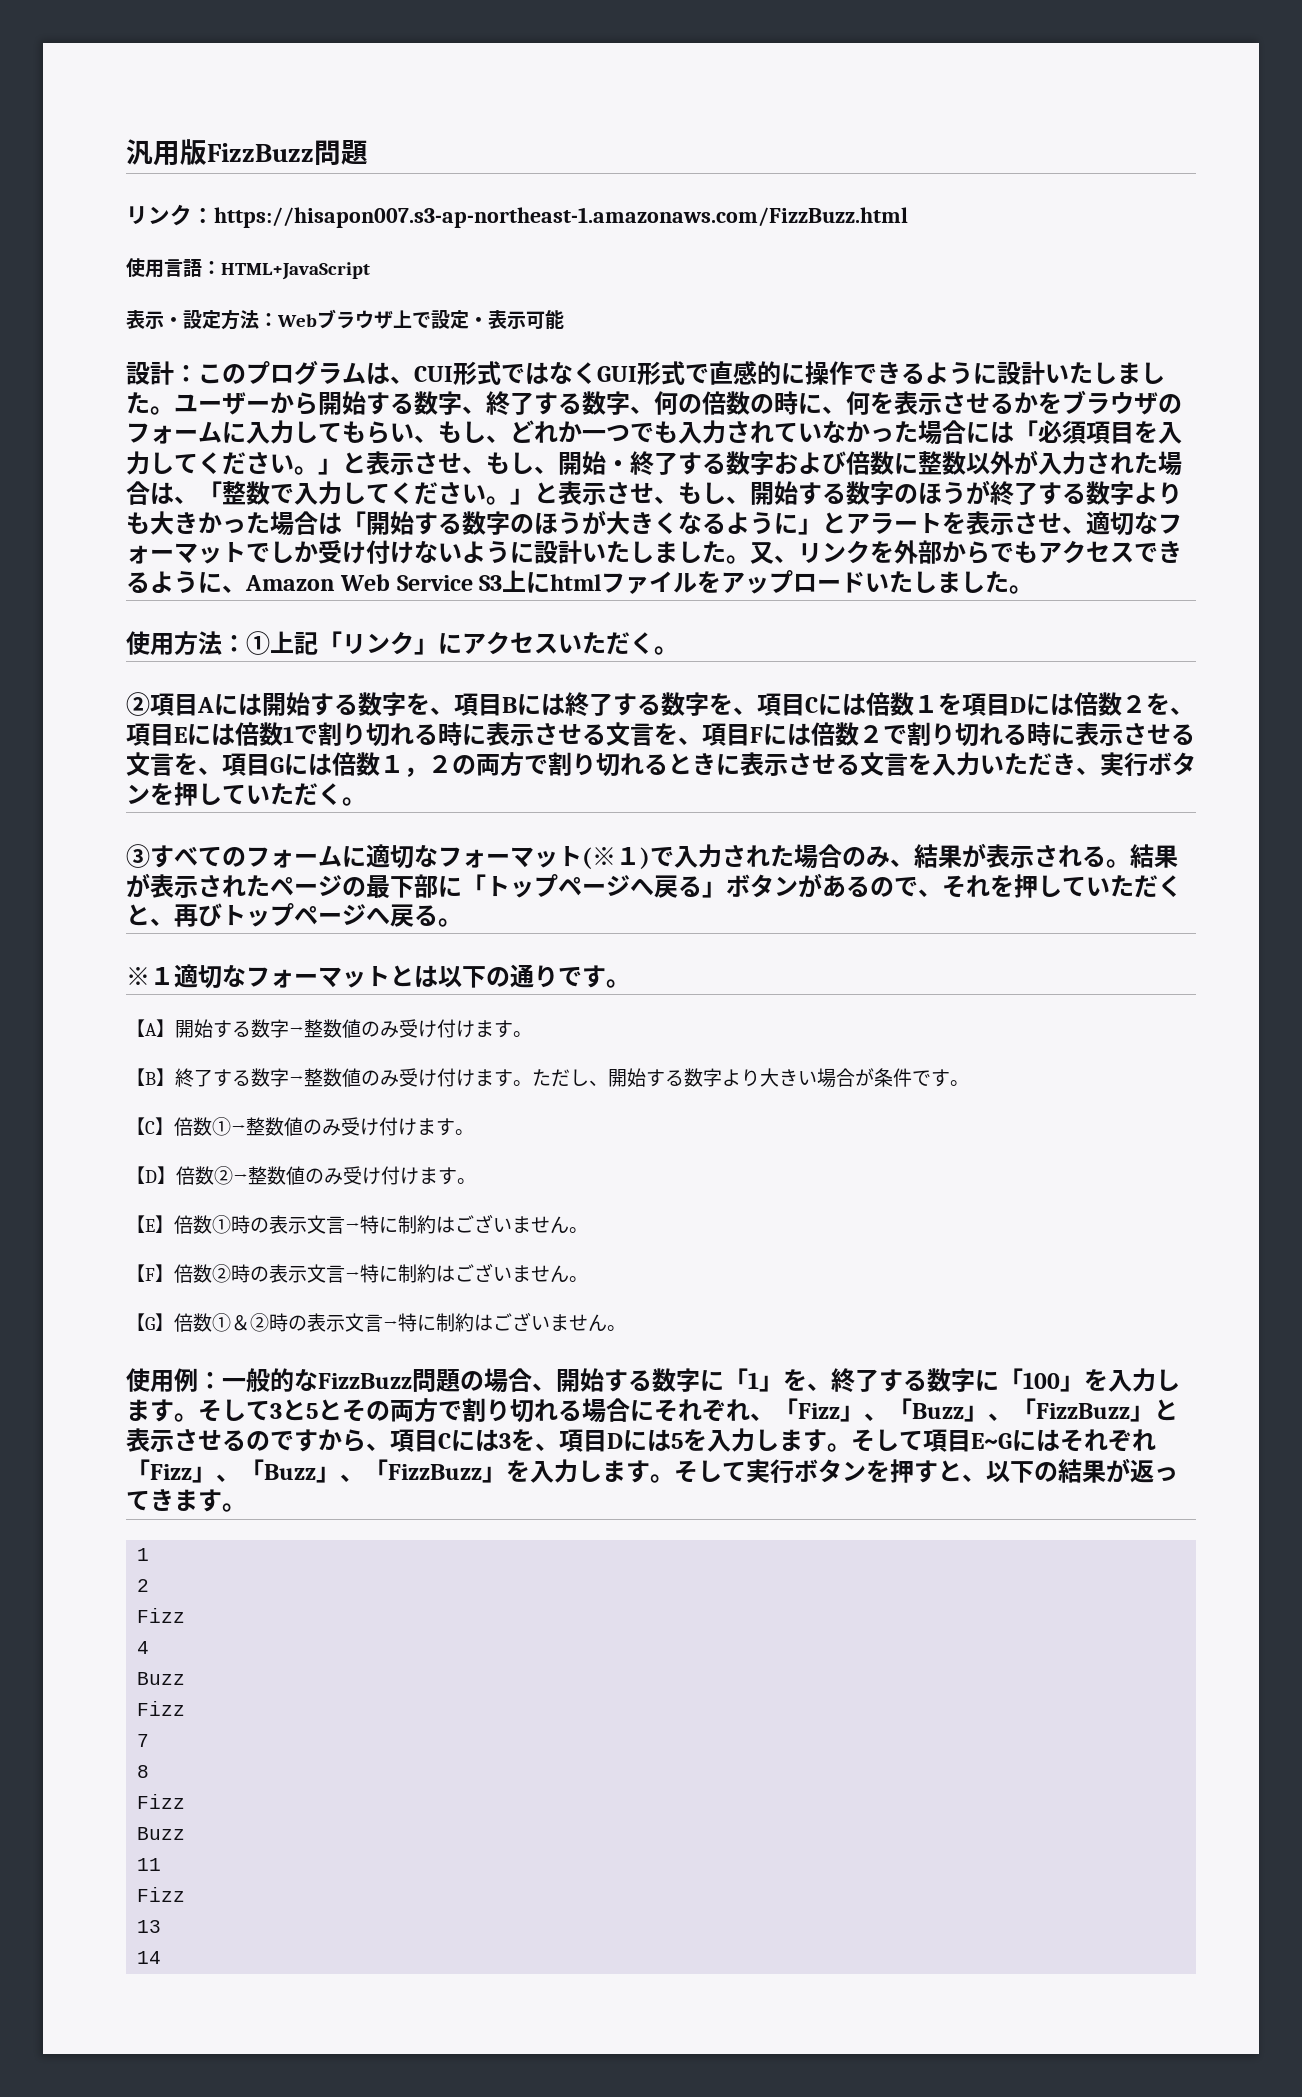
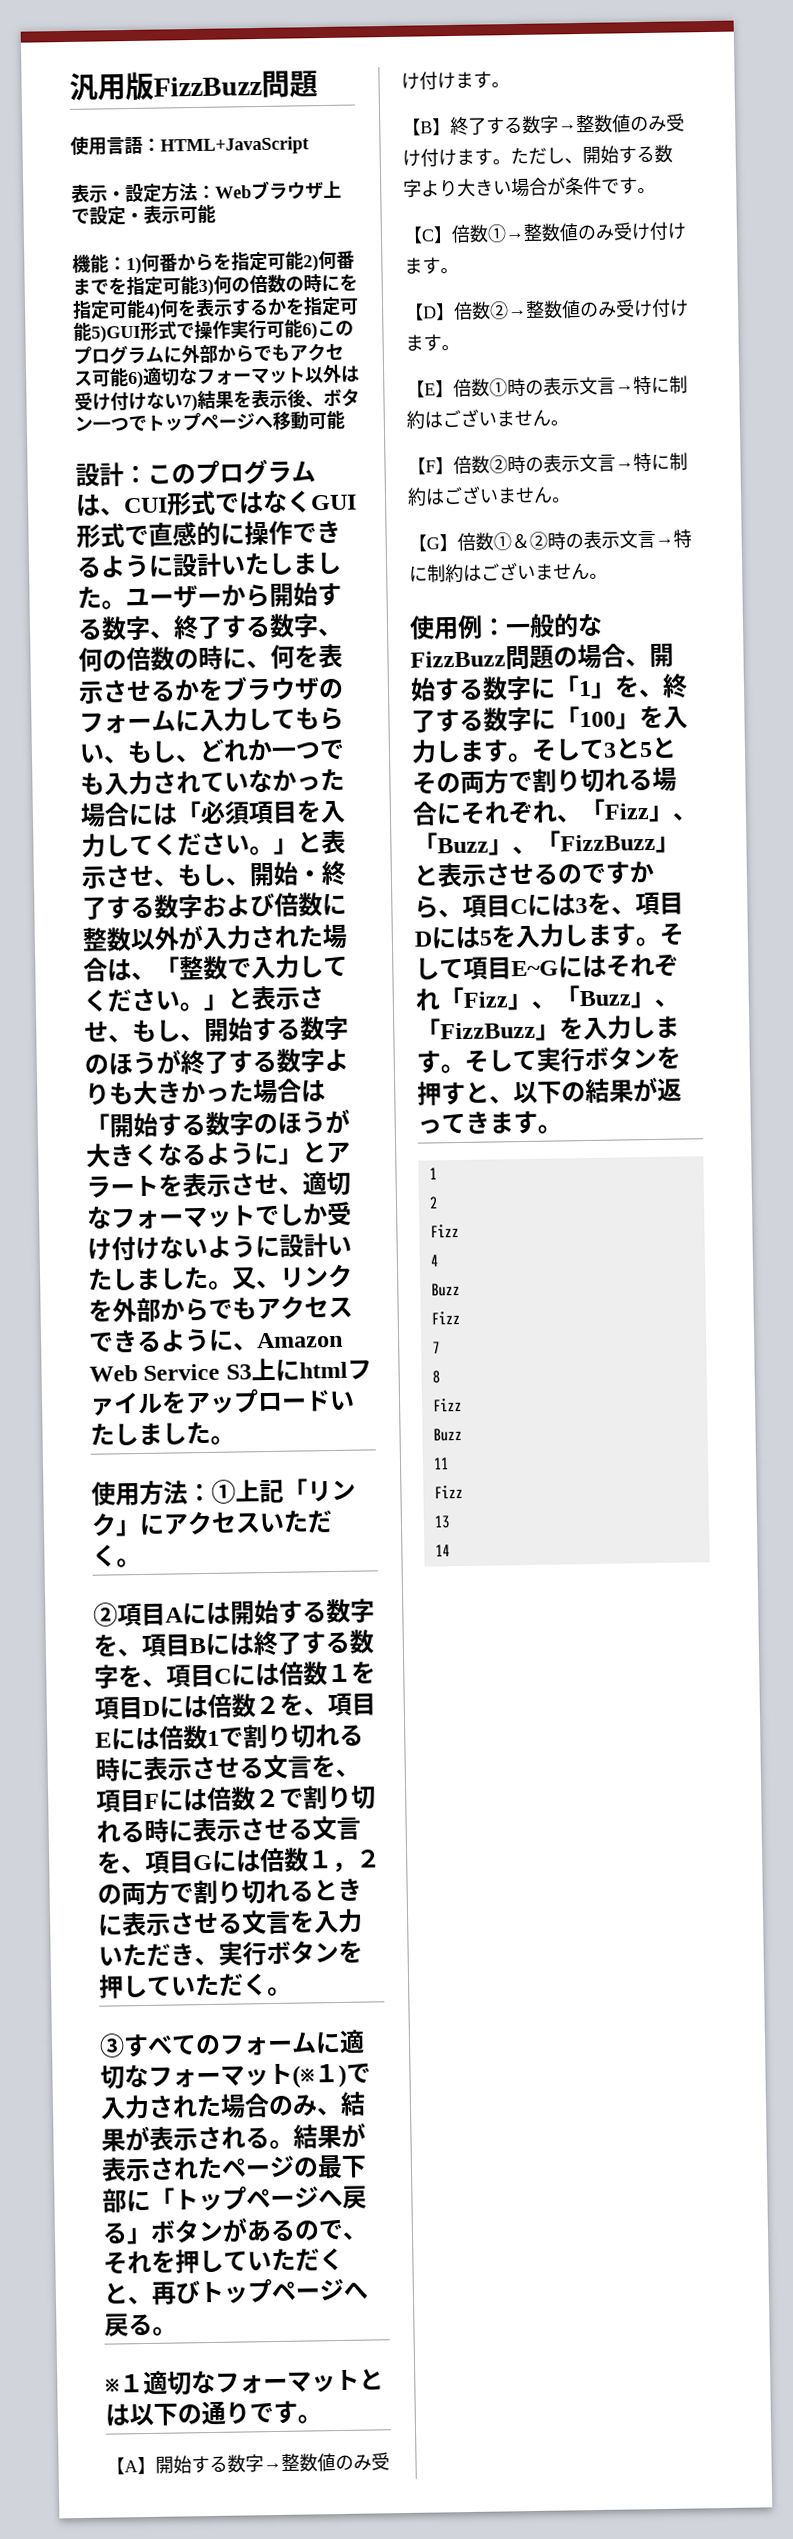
[126,204,908,228] // リンク：https://hisapon007.s3-ap-northeast-1.amazonaws.com/FizzBuzz.html -> (318, 84) none
(564, 319) none -> [72,250,355,275] [72,273,358,296] [72,296,359,320] [73,319,354,343] [73,342,344,365] [74,364,360,389] [74,388,360,412] [74,410,345,432] // 機能：1)何番からを指定可能2)何番までを指定可能3)何の倍数の時にを指定可能4)何を表示するかを指定可能5)GUI形式で操作実行可能6)このプログラムに外部からでもアクセス可能6)適切なフォーマット以外は受け付けない7)結果を表示後、ボタン一つでトップページへ移動可能

